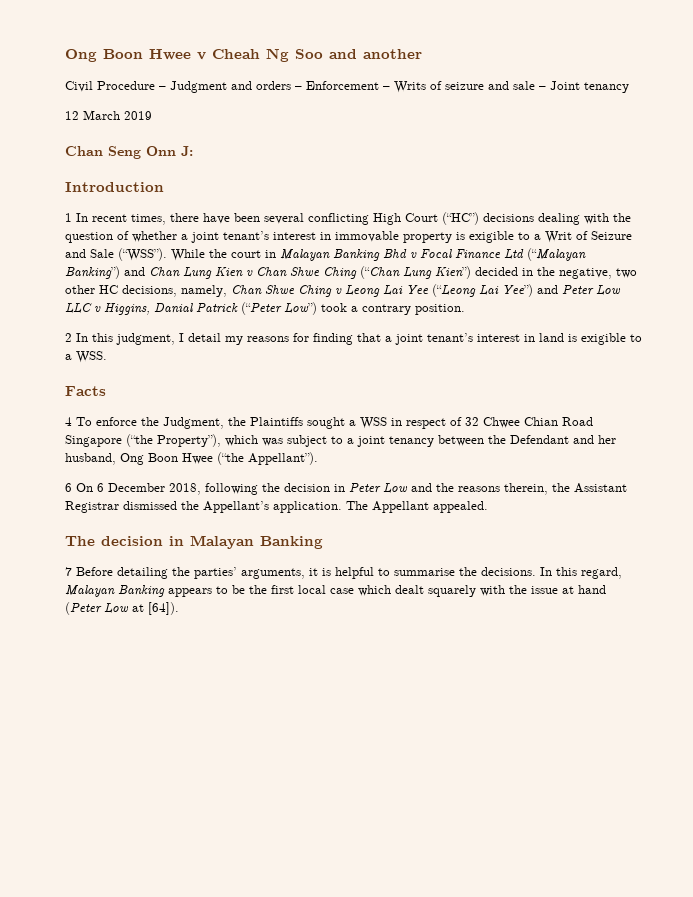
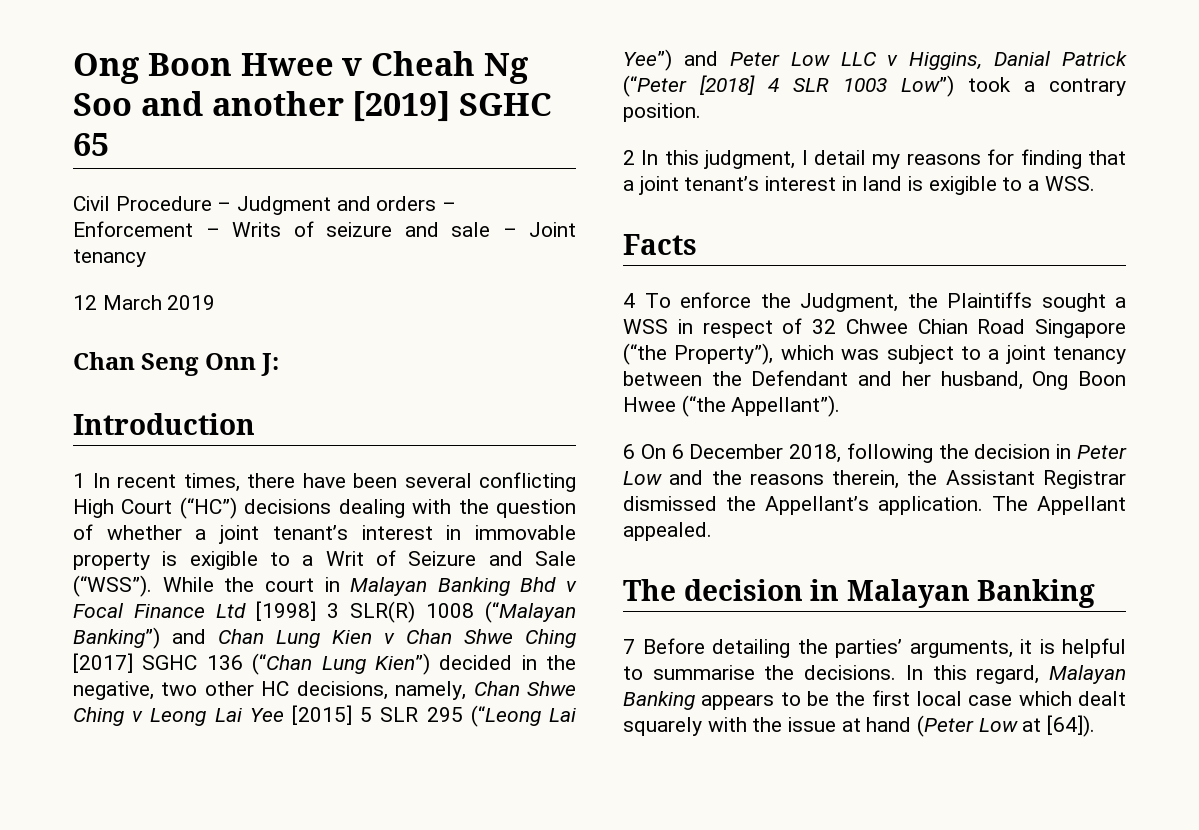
(422, 54) none -> [352,91,553,122] [73,133,109,156] [2019] SGHC 65
(524, 254) none -> [256,601,474,623] [1998] 3 SLR(R) 1008
(357, 273) none -> [73,653,243,673] [2017] SGHC 136
(429, 289) none -> [292,705,463,725] [2015] 5 SLR 295
(282, 308) none -> [699,75,887,95] [2018] 4 SLR 1003

